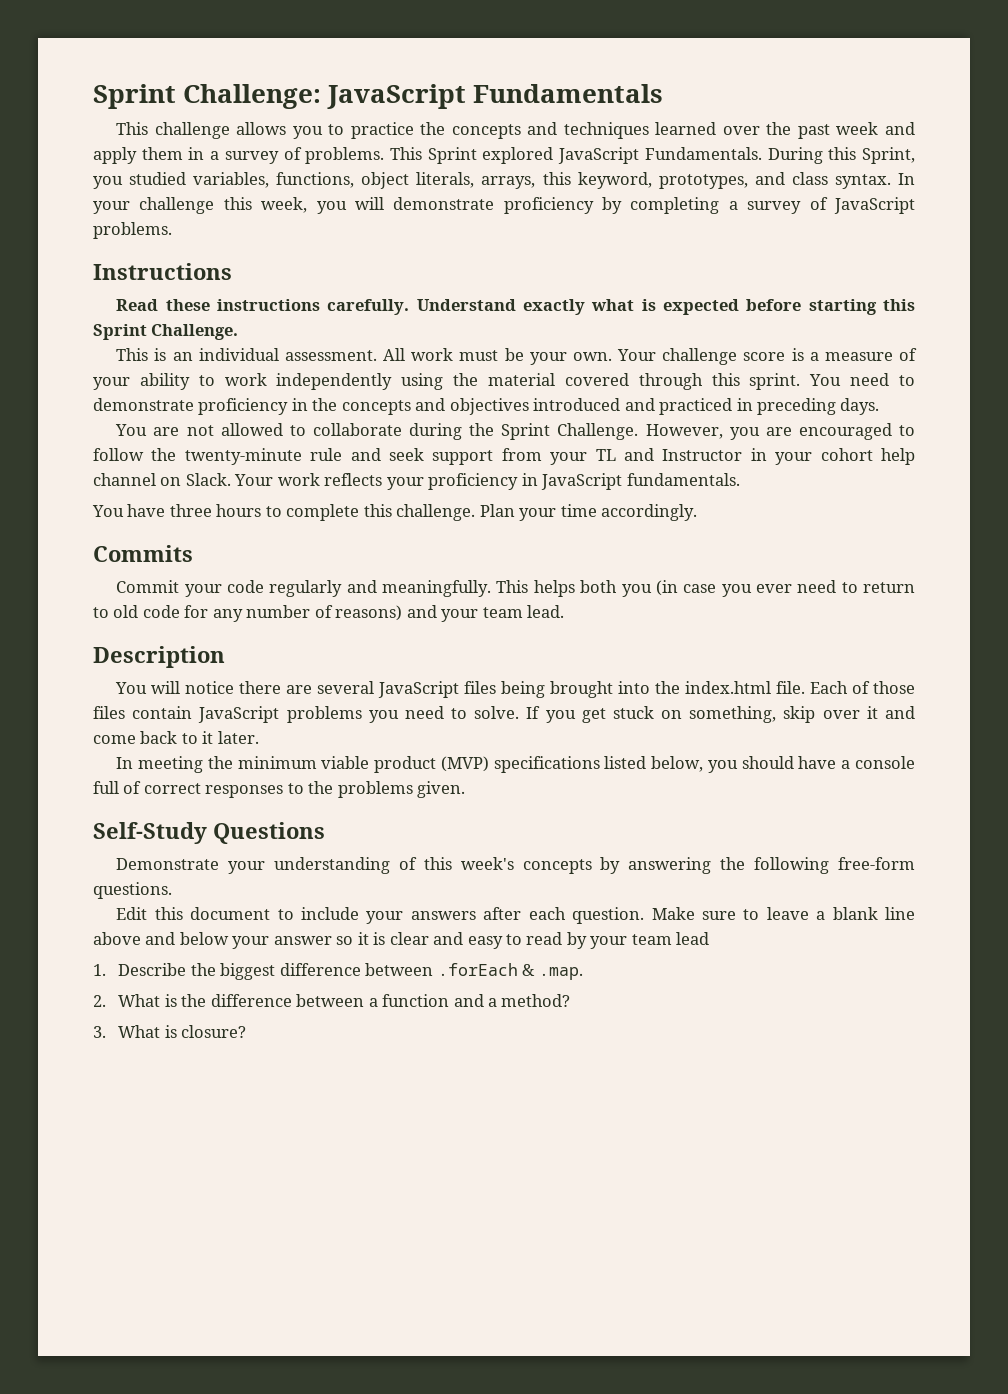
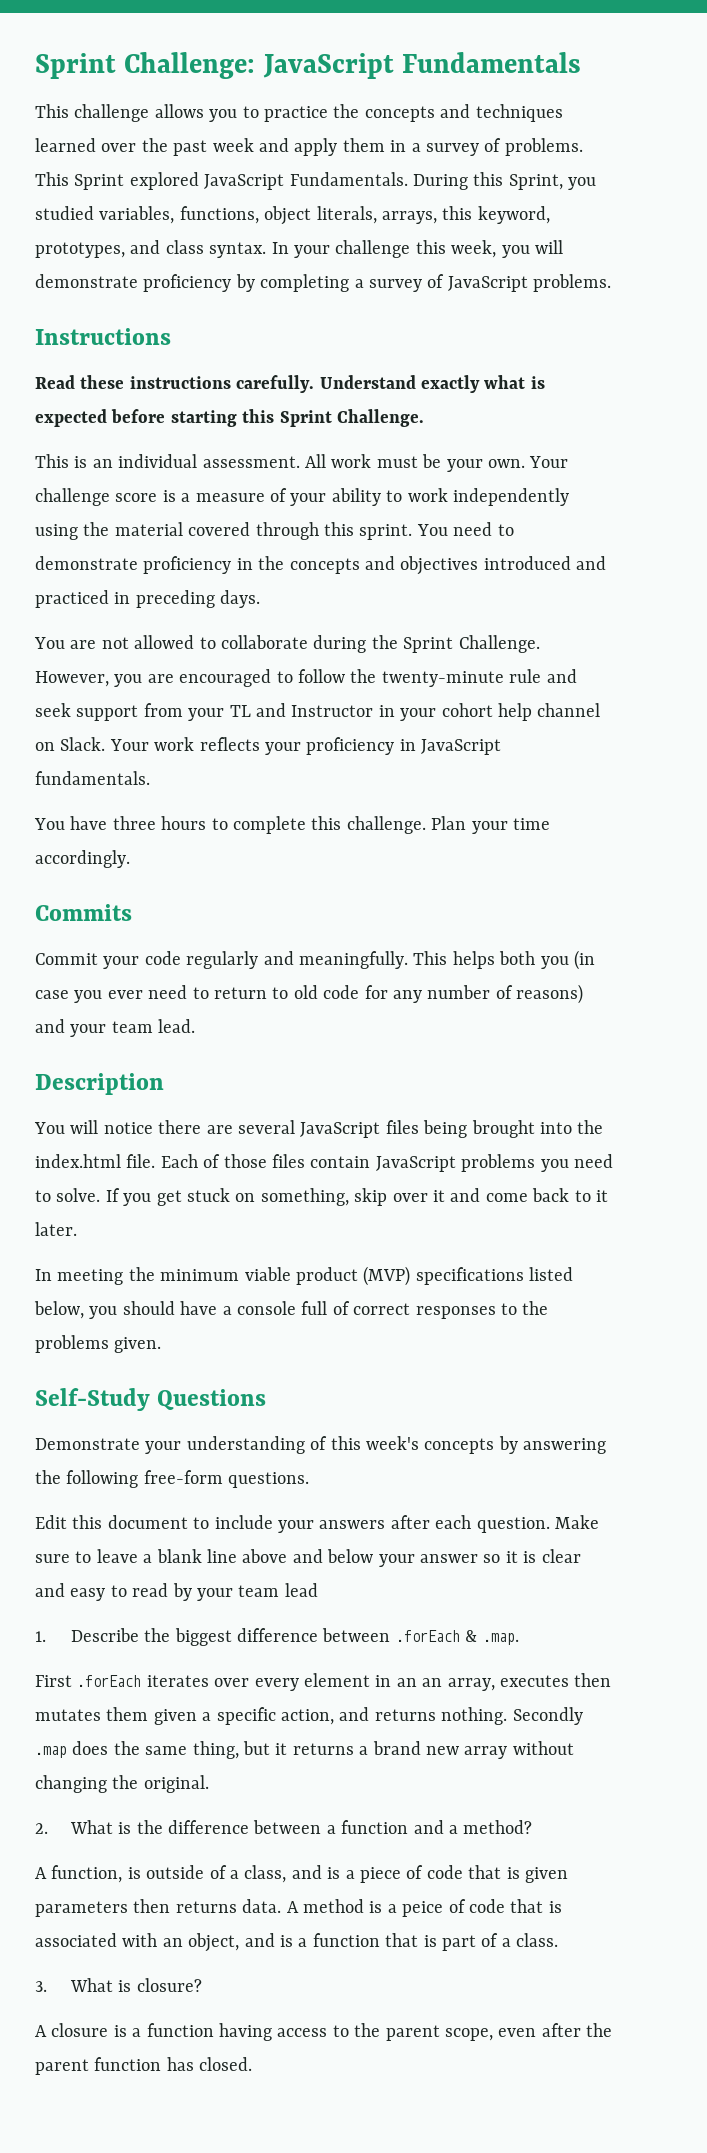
(583, 973) none -> [35,1673,612,1691] [35,1707,583,1725] [35,1741,574,1759] [35,1775,209,1793] // First .forEach iterates over every element in an an array, executes then mutates them given a specific action, and returns nothing. Secondly .map does the same thing, but it returns a brand new array without changing the original.
[93,1025,247,1038] 3. What is closure? -> [35,1865,568,1883] [35,1899,562,1917] [35,1933,559,1952] [35,1978,202,1992] [35,2023,613,2041] [35,2057,253,2075] A function, is outside of a class, and is a piece of code that is given parameters then returns data. A method is a peice of code that is associated with an object, and is a function that is part of a class. // 3. What is closure? // A closure is a function having access to the parent scope, even after the parent function has closed.

